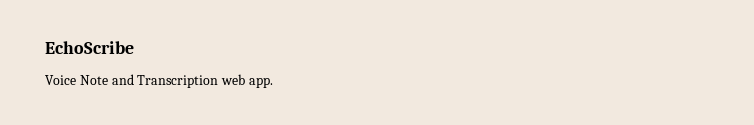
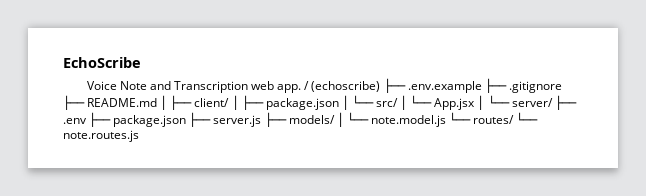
(273, 82) none -> [304,78,562,93] [63,95,577,110] [63,112,539,127] [63,130,139,142] / (echoscribe) ├── .env.example ├── .gitignore ├── README.md │ ├── client/ │ ├── package.json │ └── src/ │ └── App.jsx │ └── server/ ├── .env ├── package.json ├── server.js ├── models/ │ └── note.model.js └── routes/ └── note.routes.js

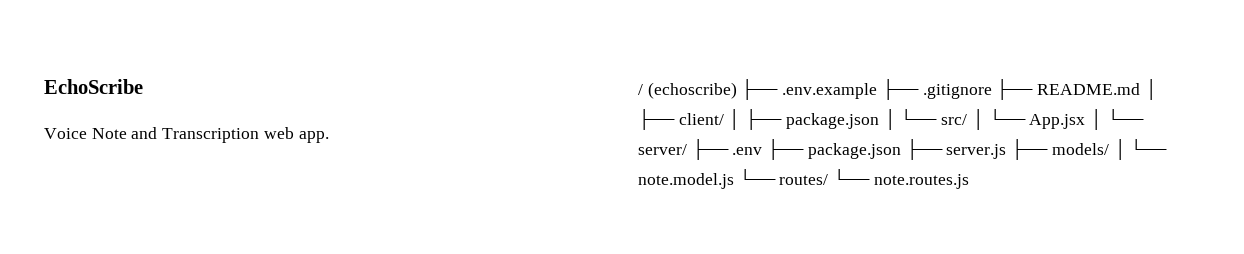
(302, 88) none -> (329, 137) //

